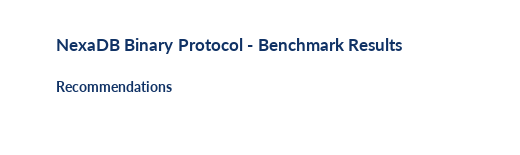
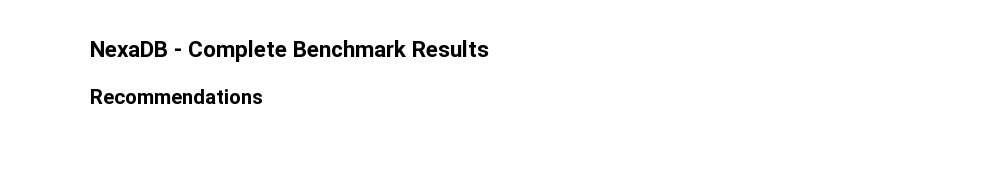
[124,38,254,54] Binary Protocol - -> [174,40,288,62] - Complete

